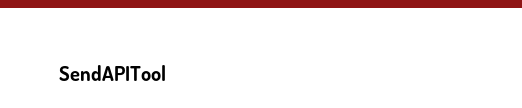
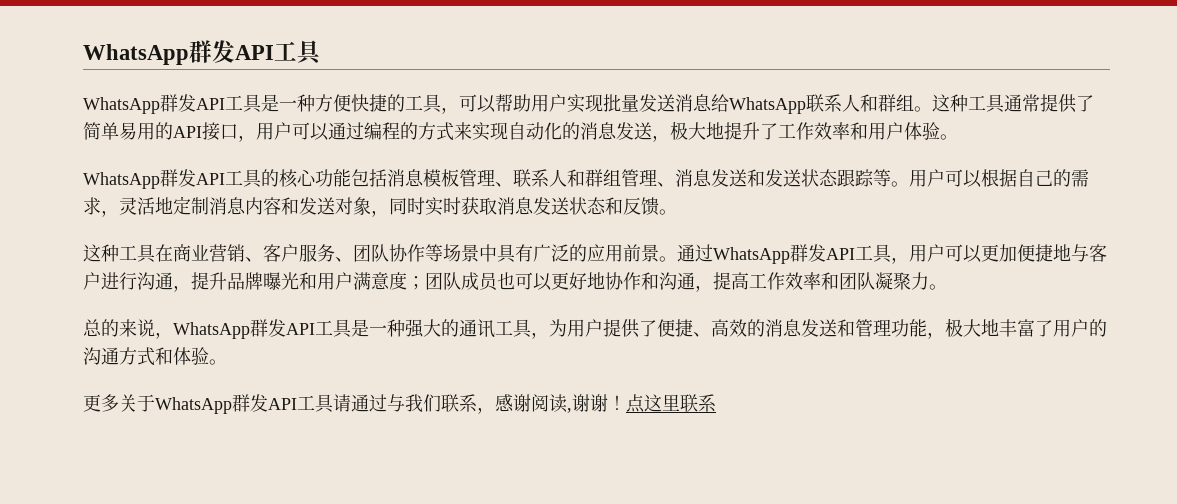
[59,65,166,81] SendAPITool -> [83,40,323,65] [83,94,1094,114] [83,121,958,142] [83,169,1089,189] [83,196,677,217] [83,244,1107,264] [83,272,947,292] [83,318,1107,339] [83,347,227,366] [83,394,716,414] WhatsApp群发API工具 // WhatsApp群发API工具是一种方便快捷的工具，可以帮助用户实现批量发送消息给WhatsApp联系人和群组。这种工具通常提供了简单易用的API接口，用户可以通过编程的方式来实现自动化的消息发送，极大地提升了工作效率和用户体验。 // WhatsApp群发API工具的核心功能包括消息模板管理、联系人和群组管理、消息发送和发送状态跟踪等。用户可以根据自己的需求，灵活地定制消息内容和发送对象，同时实时获取消息发送状态和反馈。 // 这种工具在商业营销、客户服务、团队协作等场景中具有广泛的应用前景。通过WhatsApp群发API工具，用户可以更加便捷地与客户进行沟通，提升品牌曝光和用户满意度；团队成员也可以更好地协作和沟通，提高工作效率和团队凝聚力。 // 总的来说，WhatsApp群发API工具是一种强大的通讯工具，为用户提供了便捷、高效的消息发送和管理功能，极大地丰富了用户的沟通方式和体验。 // 更多关于WhatsApp群发API工具请通过与我们联系，感谢阅读,谢谢！点这里联系

